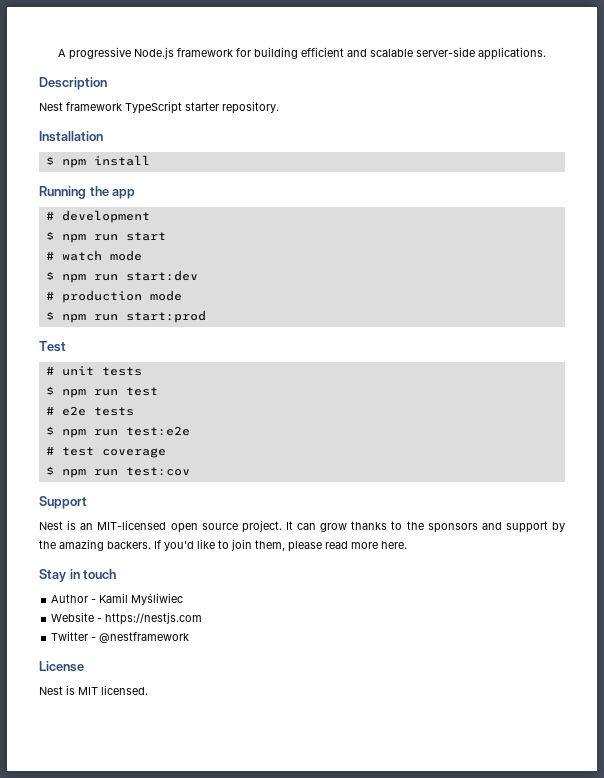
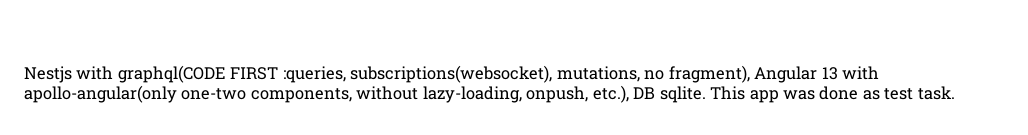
[58,47,546,60] [39,77,107,90] [39,101,279,114] [39,131,103,142] [45,155,150,168] [39,186,136,199] [45,210,150,223] [45,231,166,243] [45,250,142,261] [45,270,198,283] [45,290,182,303] [45,310,206,323] [39,341,66,352] [45,366,142,376] [45,386,158,398] [45,406,134,416] [45,426,190,438] [45,446,166,458] [45,466,190,478] [39,496,87,509] [39,520,565,533] [39,539,407,552] [39,569,117,582] [51,593,184,605] [51,612,203,625] [51,631,190,643] [39,661,84,672] [39,685,148,695] A progressive Node.js framework for building efficient and scalable server-side applications. // Description // Nest framework TypeScript starter repository. // Installation // $ npm install // Running the app // # development // $ npm run start // # watch mode // $ npm run start:dev // # production mode // $ npm run start:prod // Test // # unit tests // $ npm run test // # e2e tests // $ npm run test:e2e // # test coverage // $ npm run test:cov // Support // Nest is an MIT-licensed open source project. It can grow thanks to the sponsors and support by the amazing backers. If you'd like to join them, please read more here. // Stay in touch // Author - Kamil Myśliwiec // Website - https://nestjs.com // Twitter - @nestframework // License // Nest is MIT licensed. -> [24,65,880,83] [24,85,955,103] Nestjs with graphql(CODE FIRST :queries, subscriptions(websocket), mutations, no fragment), Angular 13 with apollo-angular(only one-two components, without lazy-loading, onpush, etc.), DB sqlite. This app was done as test task.

